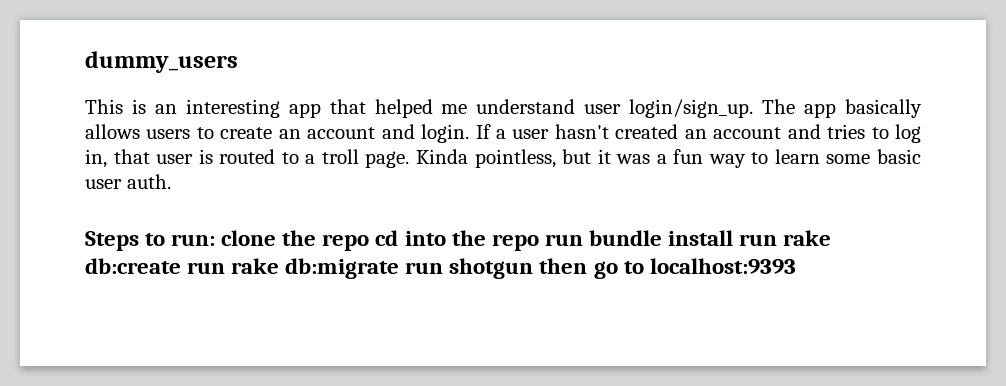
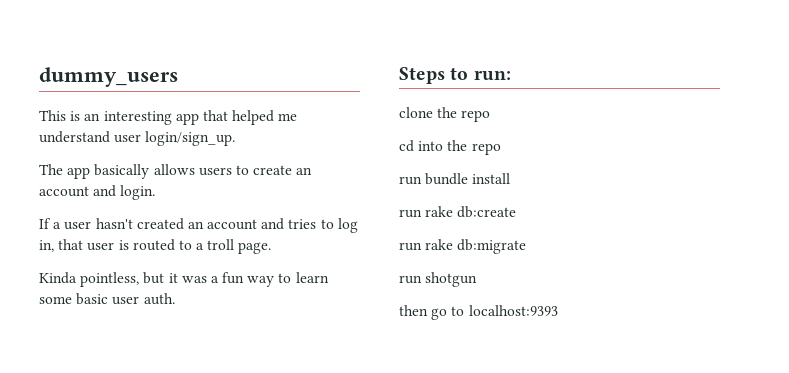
(754, 108) none -> (236, 138) //
(470, 133) none -> (156, 192) //
(410, 159) none -> (272, 248) //
(216, 240) none -> (511, 75) //
(370, 242) none -> (491, 116) //
(539, 242) none -> (501, 149) //
(733, 238) none -> (511, 178) //
(181, 266) none -> (517, 212) //
(400, 268) none -> (527, 246) //
(534, 268) none -> (478, 279) //

